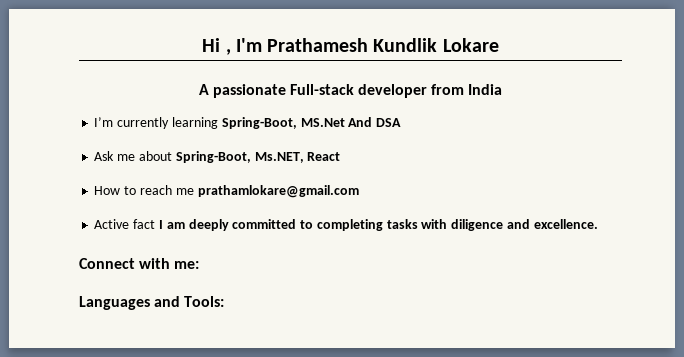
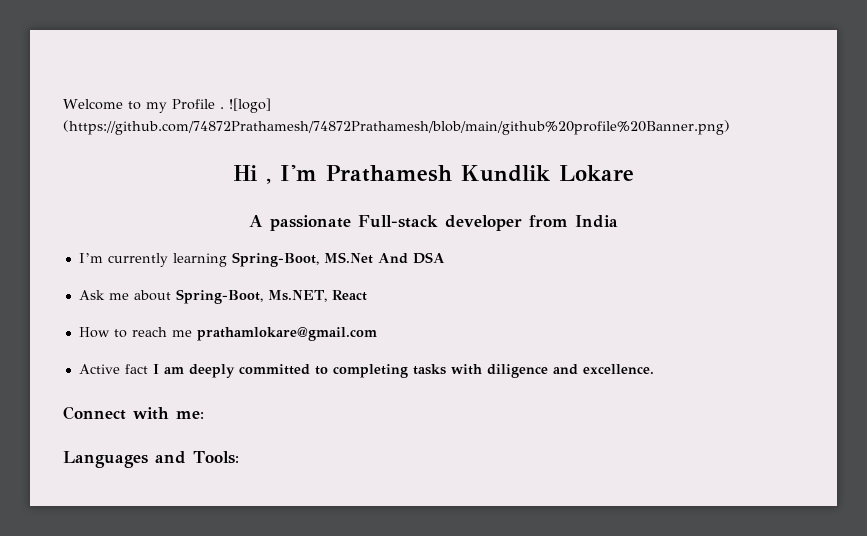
(202, 45) none -> [63,98,271,113] [63,120,730,135] Welcome to my Profile . ![logo] (https://github.com/74872Prathamesh/74872Prathamesh/blob/main/github%20profile%20Banner.png) //

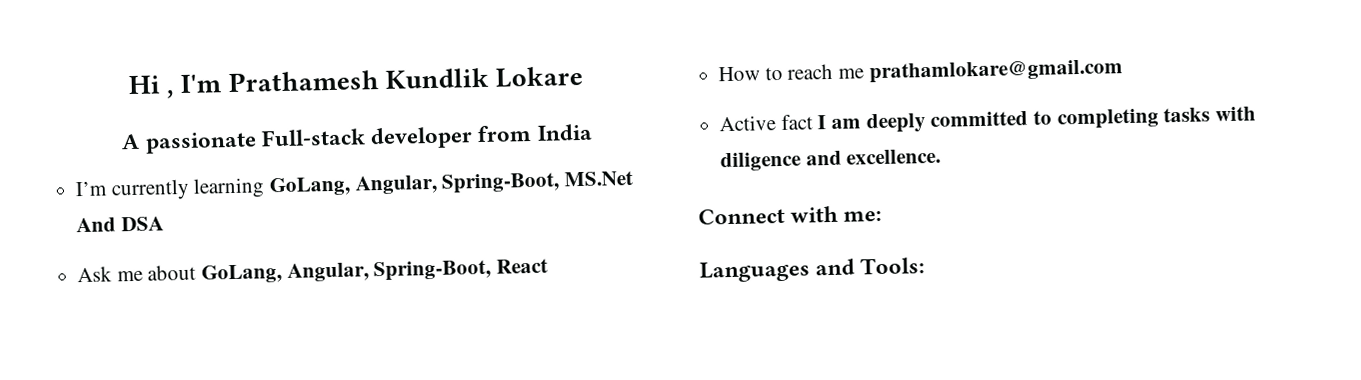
[63,98,271,113] [63,120,730,135] Welcome to my Profile . ![logo] (https://github.com/74872Prathamesh/74872Prathamesh/blob/main/github%20profile%20Banner.png) // -> (127, 85) none
(227, 260) none -> [269,174,438,197] GoLang, Angular,
[175,289,327,304] Spring-Boot, Ms.NET, -> [201,259,492,284] GoLang, Angular, Spring-Boot,

